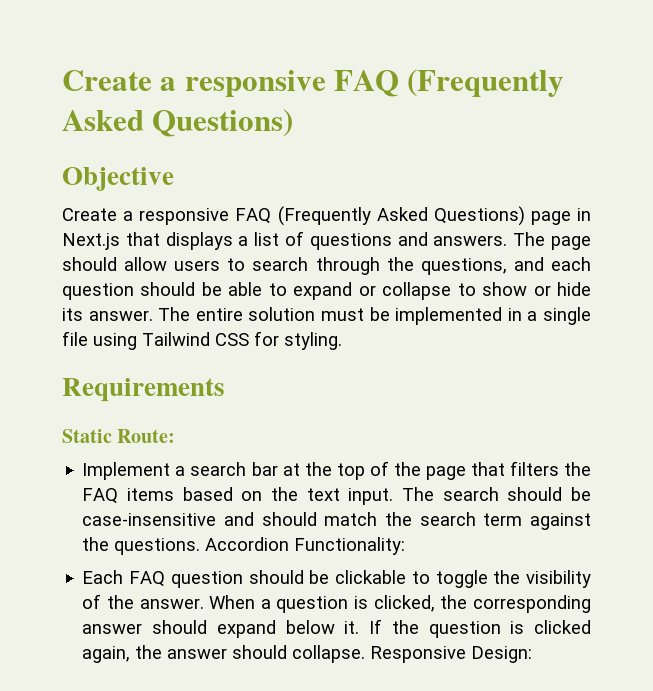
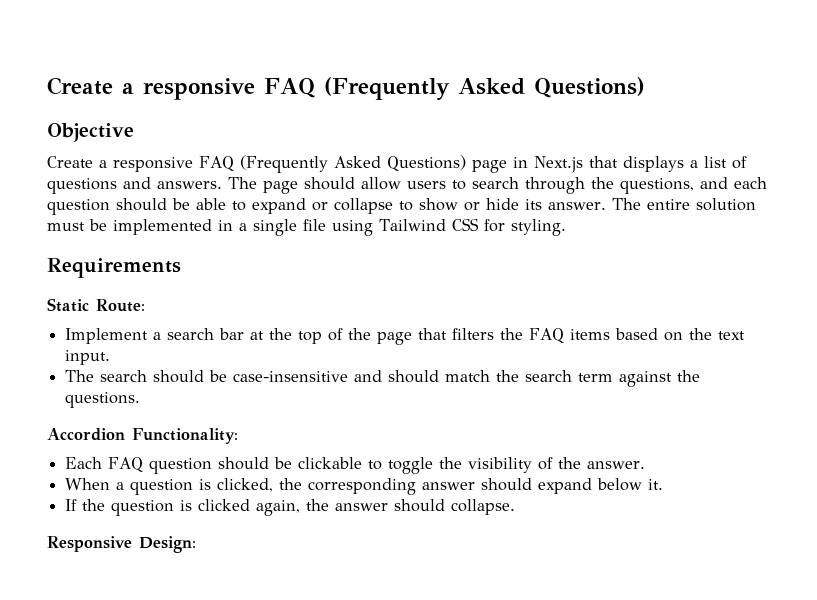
(394, 496) none -> (111, 357) //
(201, 546) none -> (141, 400) //
(204, 603) none -> (646, 465) //
(360, 627) none -> (664, 484) //
(366, 654) none -> (516, 507) //

